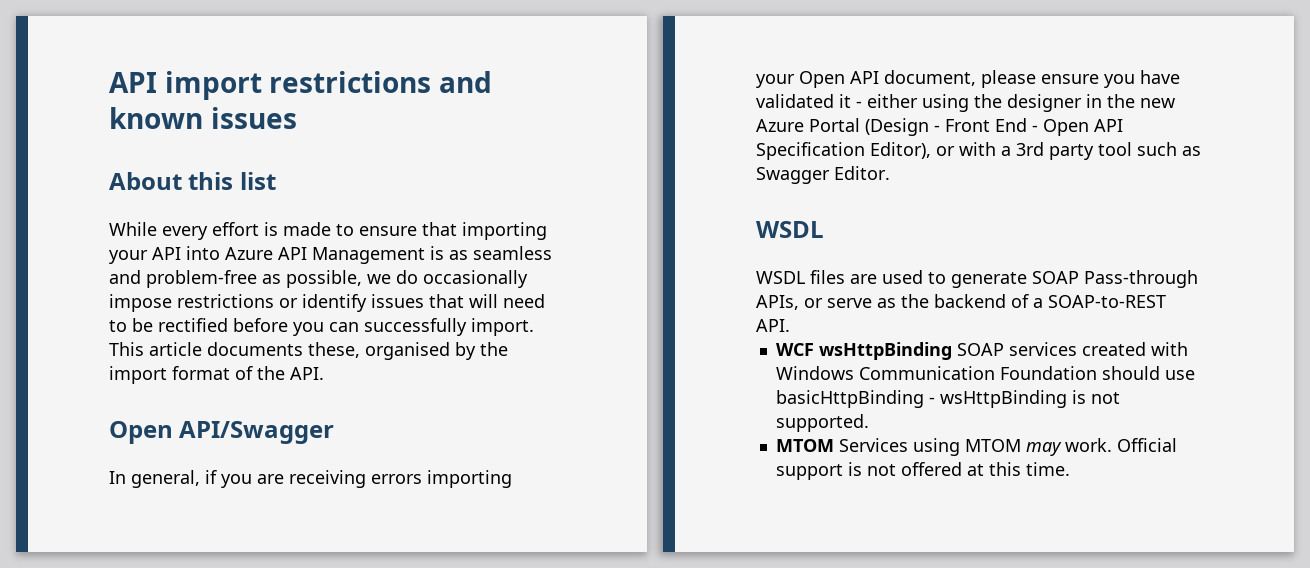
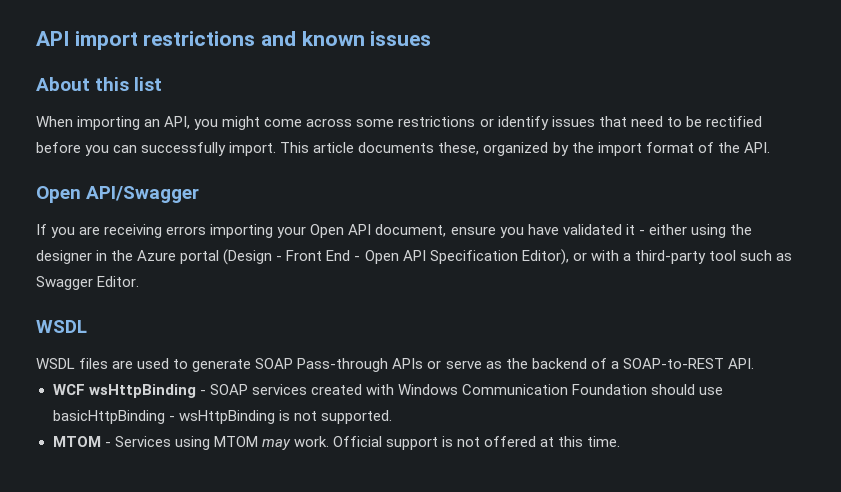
[109,222,547,240] [109,246,552,264] [109,270,528,288] [109,294,172,312] While every effort is made to ensure that importing your API into Azure API Management is as seamless and problem-free as possible, we do occasionally impose -> [36,116,395,130] When importing an API, you might come across some
[469,294,498,308] will -> (627, 121) none
[365,342,450,360] organised -> [483,142,549,156] organized
[109,470,217,488] In general, if -> [36,224,47,235] If
[981,70,1036,88] please -> (447, 230) none
[1140,98,1175,108] [756,118,860,132] new Azure Portal -> [137,250,220,264] Azure portal
[1016,142,1094,160] 3rd party -> [634,250,706,264] third-party
[756,295,799,310] APIs, -> [392,358,424,369] APIs
(952, 351) none -> [199,390,206,395] -
(834, 445) none -> [104,442,111,447] -

